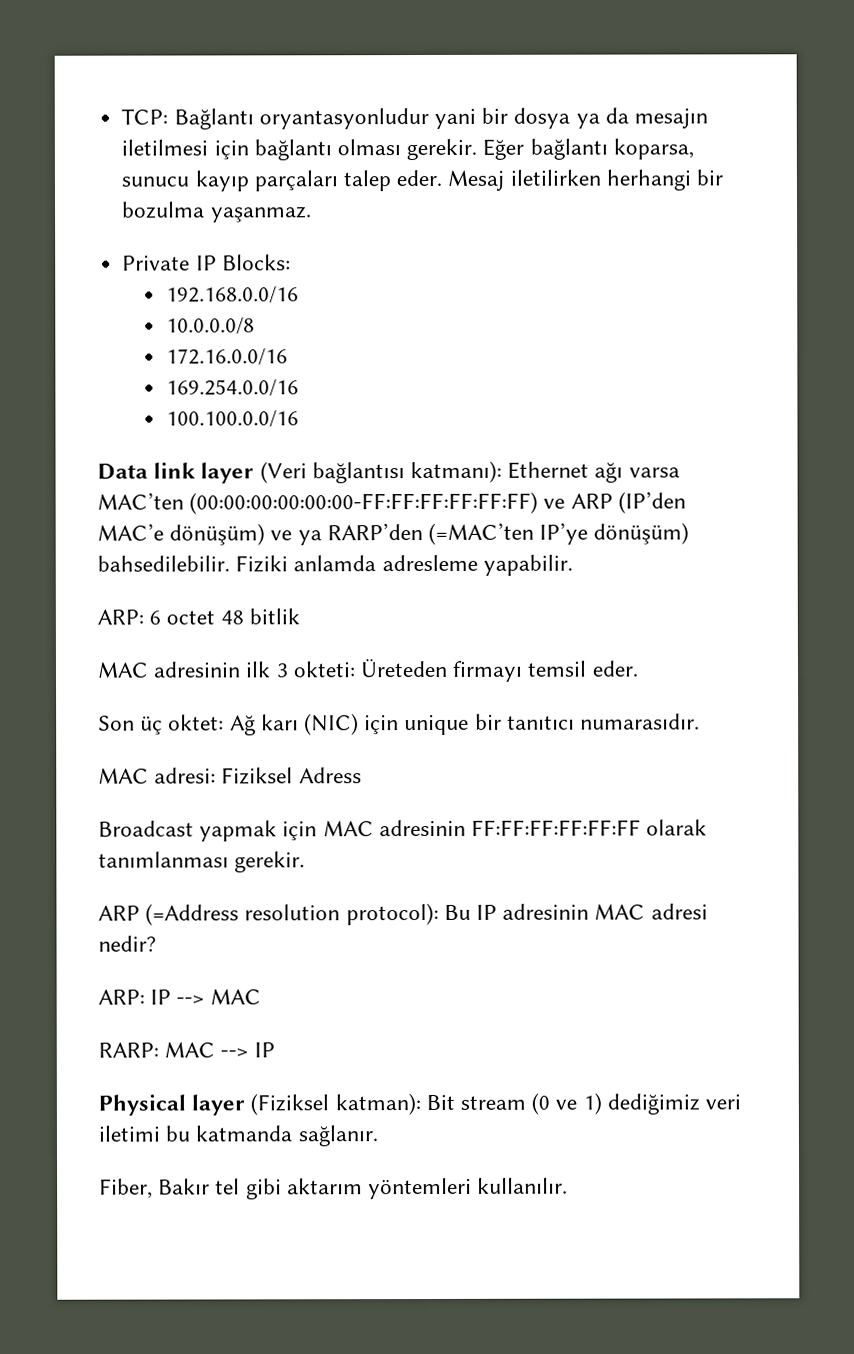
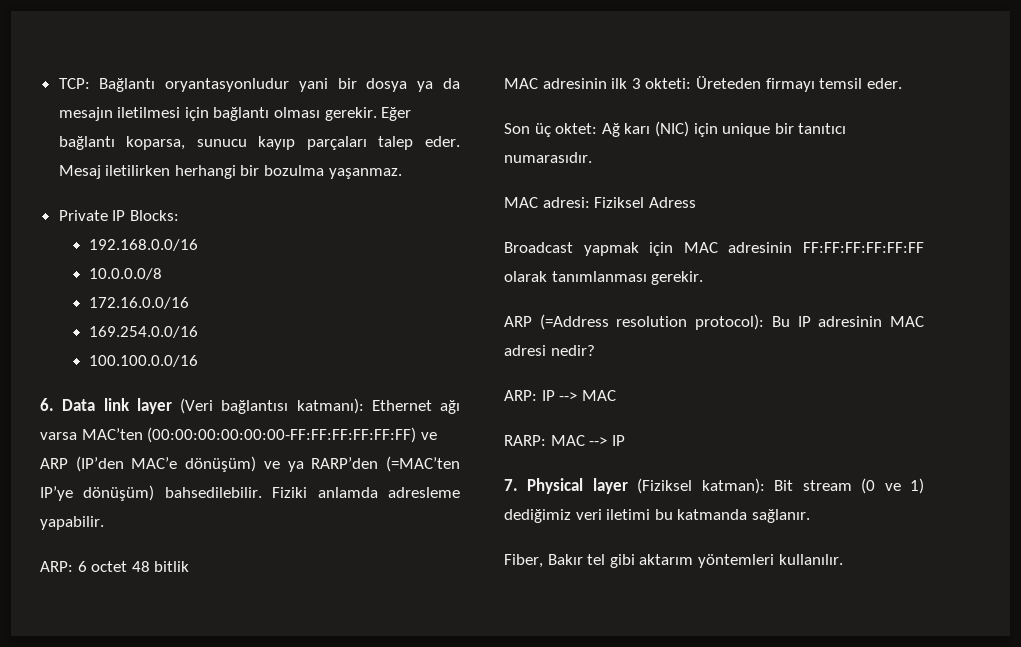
(299, 419) none -> [40,398,54,411] 6.
(275, 1050) none -> [504,479,518,491] 7.

